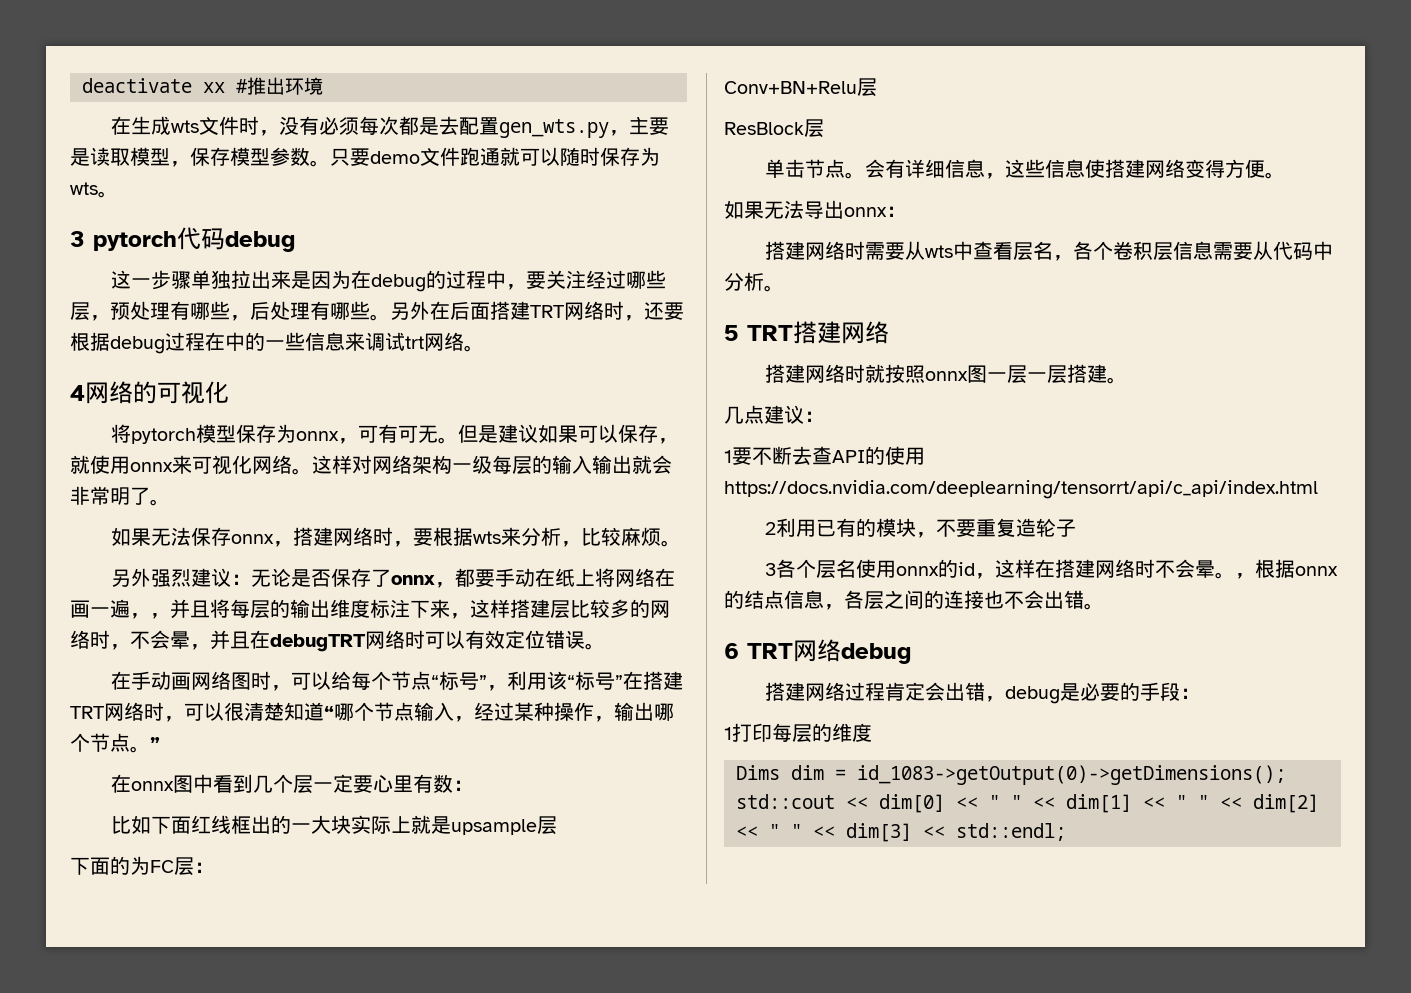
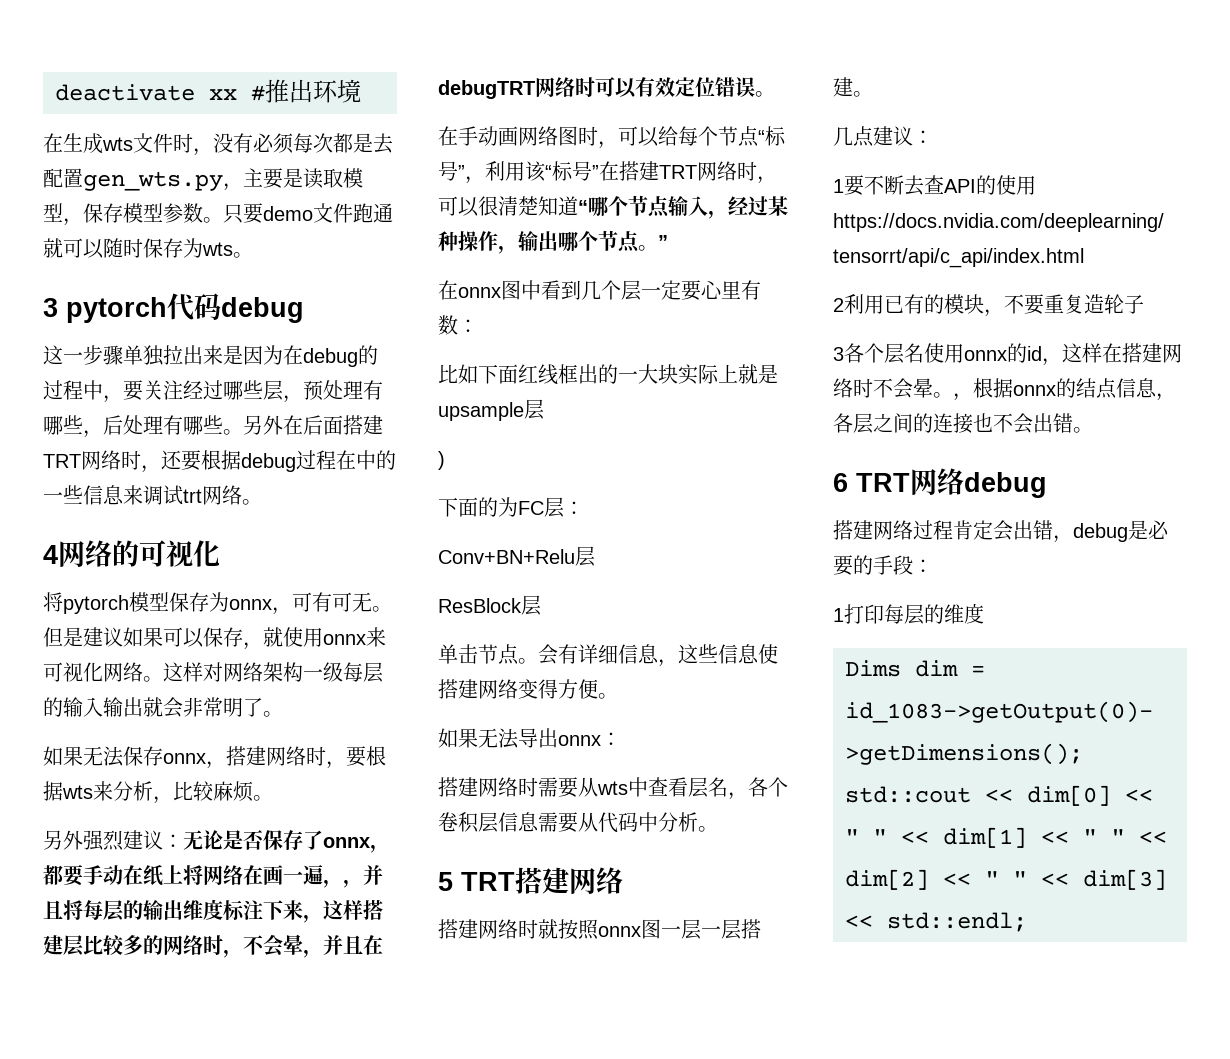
(558, 825) none -> [438,451,445,470] // )

